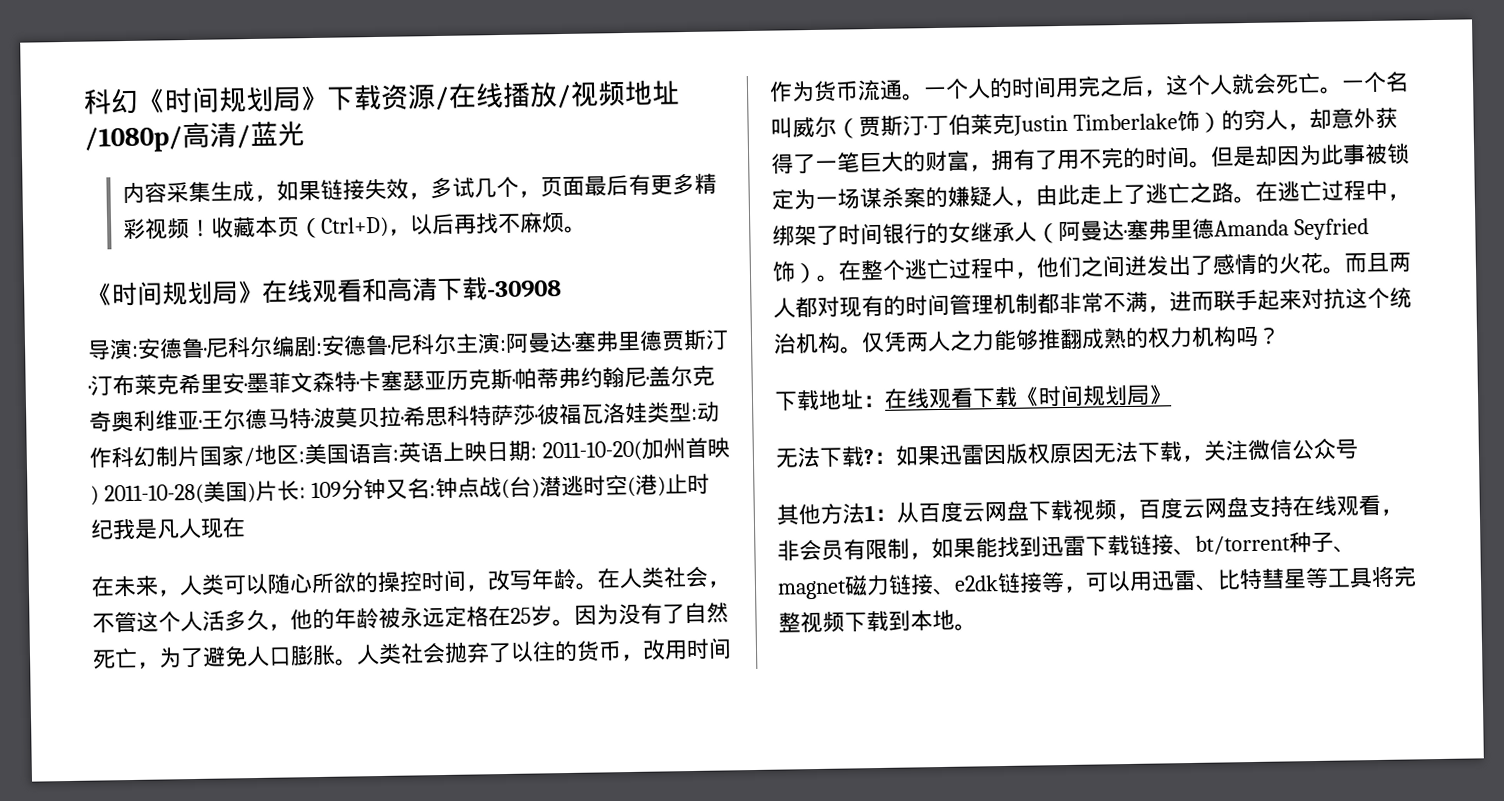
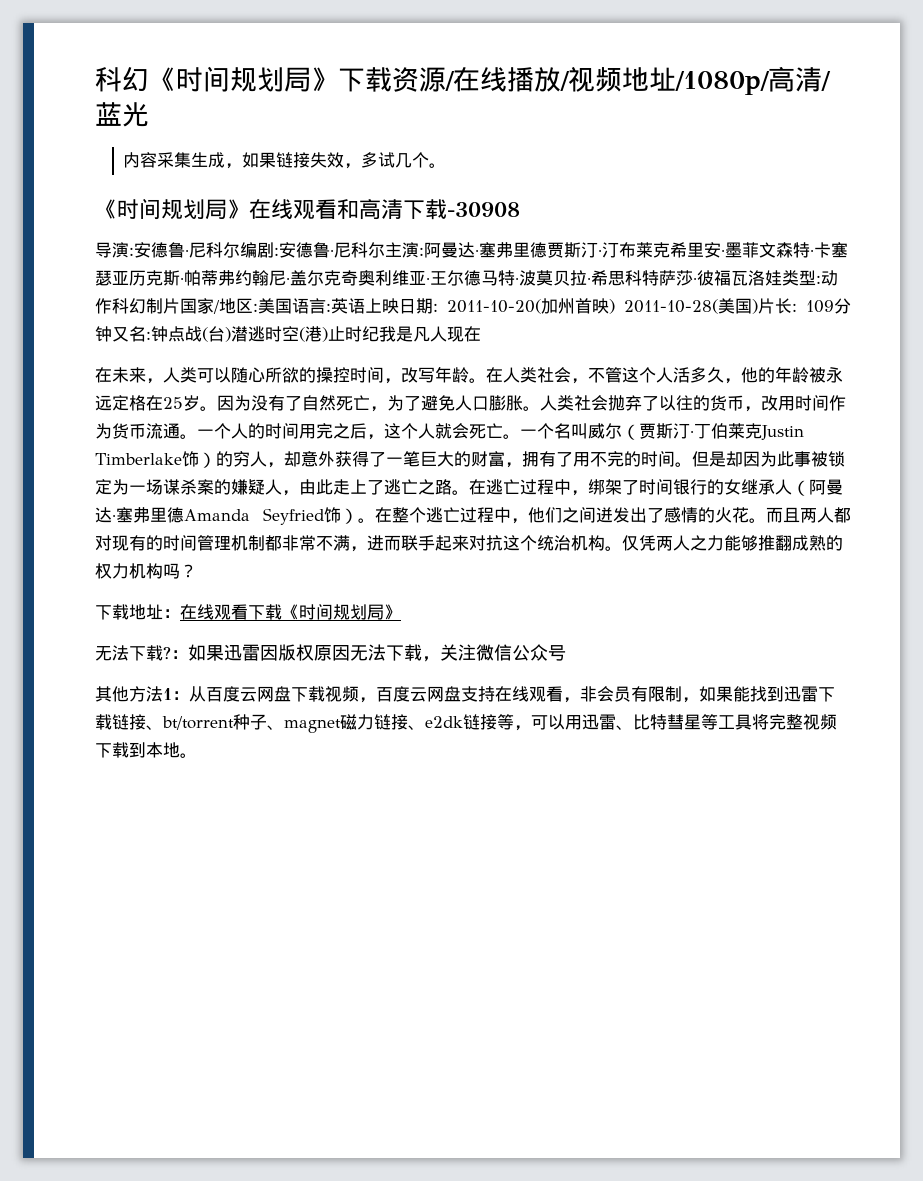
[517,173,717,198] [122,211,565,240] ，页面最后有更多精彩视频！收藏本页（Ctrl+D)，以后再找不麻烦 -> (430, 160) none

